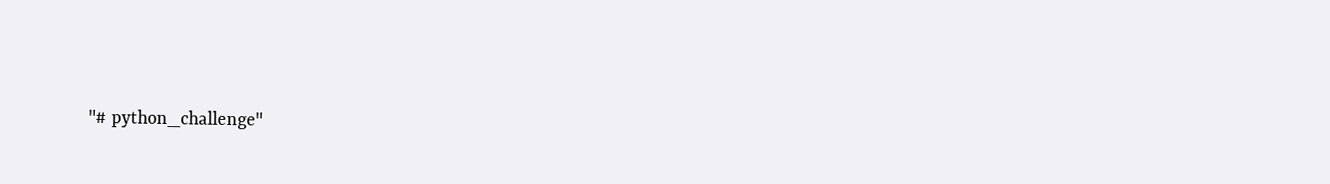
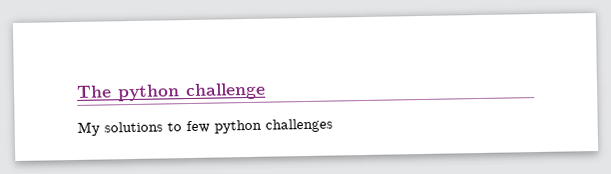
[88,109,264,130] "# python_challenge" -> [76,82,266,102] [77,118,333,136] The python challenge // My solutions to few python challenges

